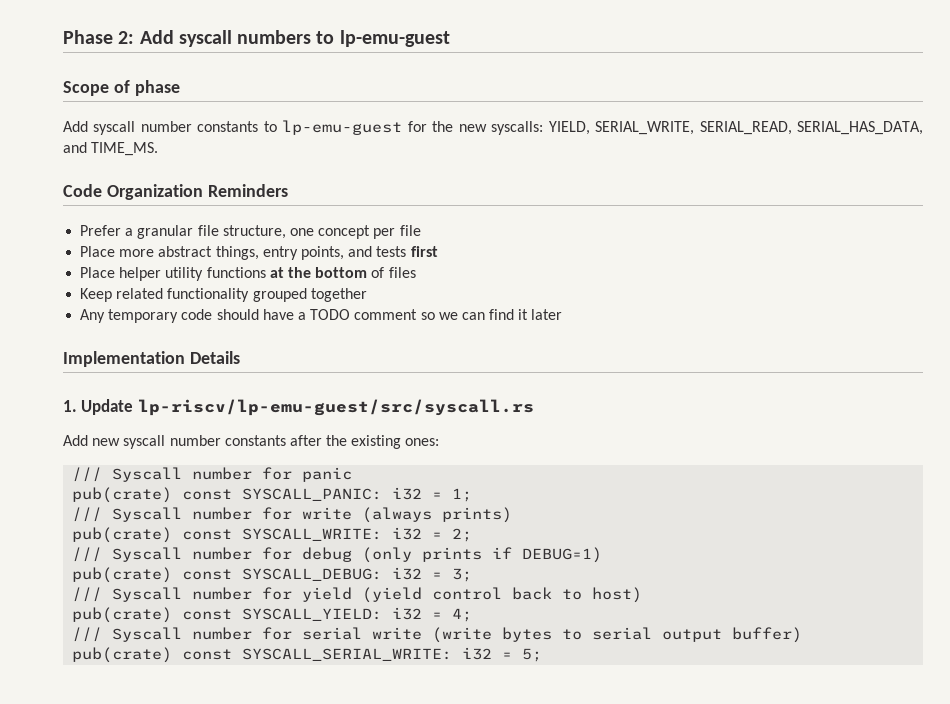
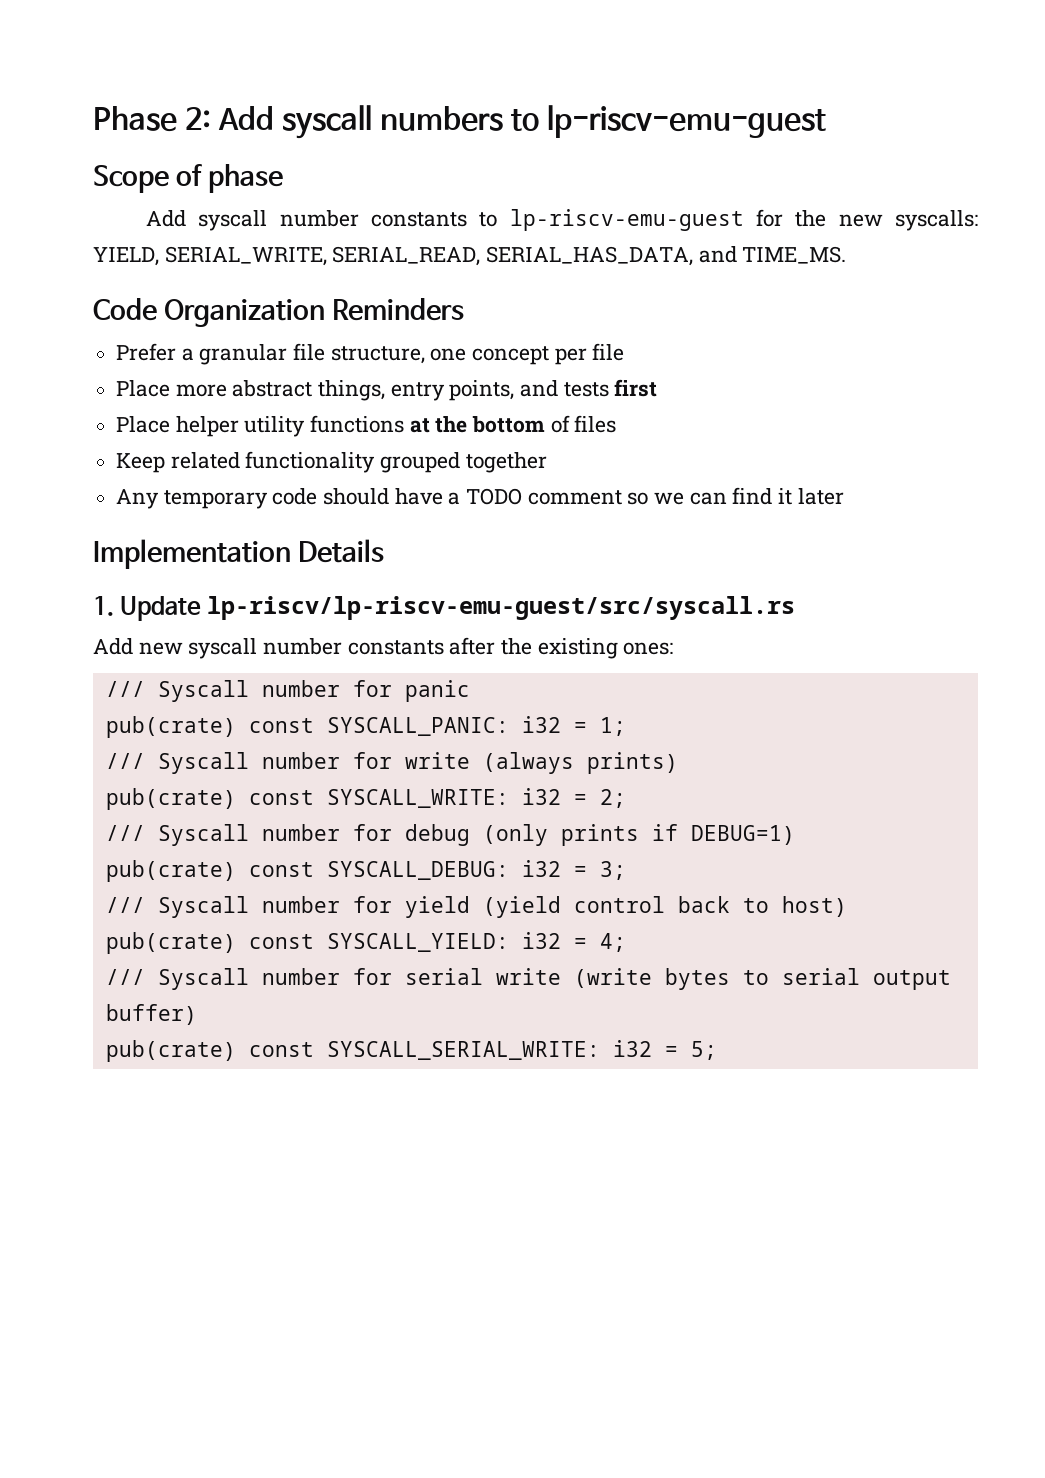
[339,30,450,47] lp-emu-guest -> [546,105,826,138] lp-riscv-emu-guest
[282,120,403,135] lp-emu-guest -> [509,209,744,231] lp-riscv-emu-guest
[137,399,534,416] lp-riscv/lp-emu-guest/src/syscall.rs -> [206,596,795,620] lp-riscv/lp-riscv-emu-guest/src/syscall.rs

